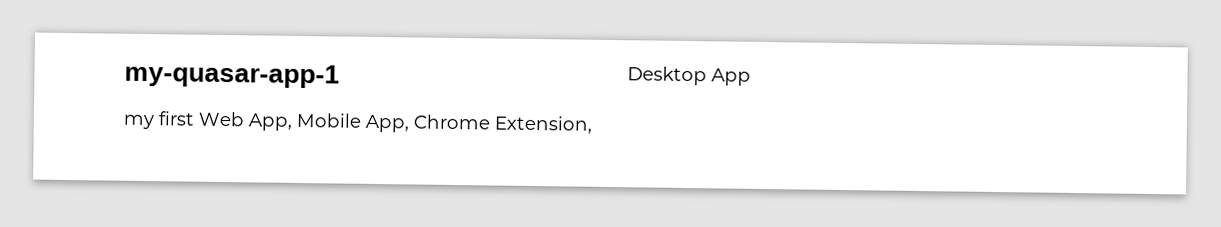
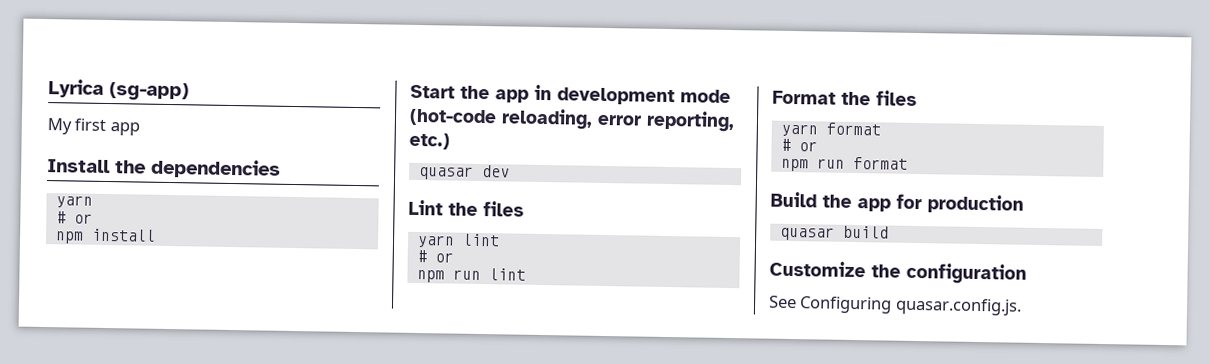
[124,62,340,89] [123,111,592,134] [627,66,751,86] my-quasar-app-1 // my first Web App, Mobile App, Chrome Extension, Desktop App -> [48,79,189,102] [47,118,140,136] [47,158,281,179] [55,195,93,208] [55,211,93,224] [54,228,156,244] [410,84,731,106] [409,108,735,133] [409,132,450,150] [418,165,510,180] [408,199,524,217] [416,233,500,248] [416,249,454,263] [416,268,526,283] [772,90,917,106] [780,122,881,137] [780,138,818,152] [780,156,908,172] [770,191,1024,214] [779,225,889,241] [769,260,1027,285] [769,295,1022,316] Lyrica (sg-app) // My first app // Install the dependencies // yarn // # or // npm install // Start the app in development mode (hot-code reloading, error reporting, etc.) // quasar dev // Lint the files // yarn lint // # or // npm run lint // Format the files // yarn format // # or // npm run format // Build the app for production // quasar build // Customize the configuration // See Configuring quasar.config.js.

